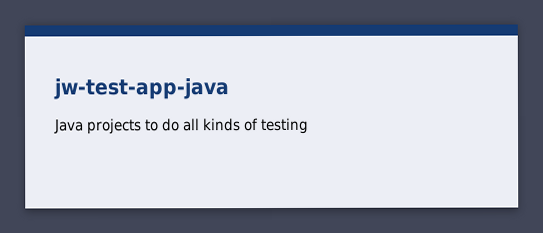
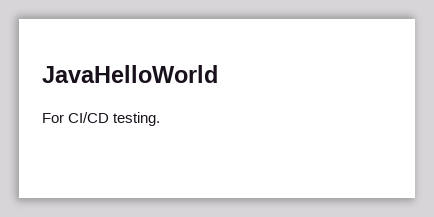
[53,78,229,100] [54,117,309,135] jw-test-app-java // Java projects to do all kinds of testing -> [42,65,218,83] [42,112,161,126] JavaHelloWorld // For CI/CD testing.

